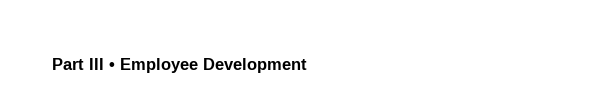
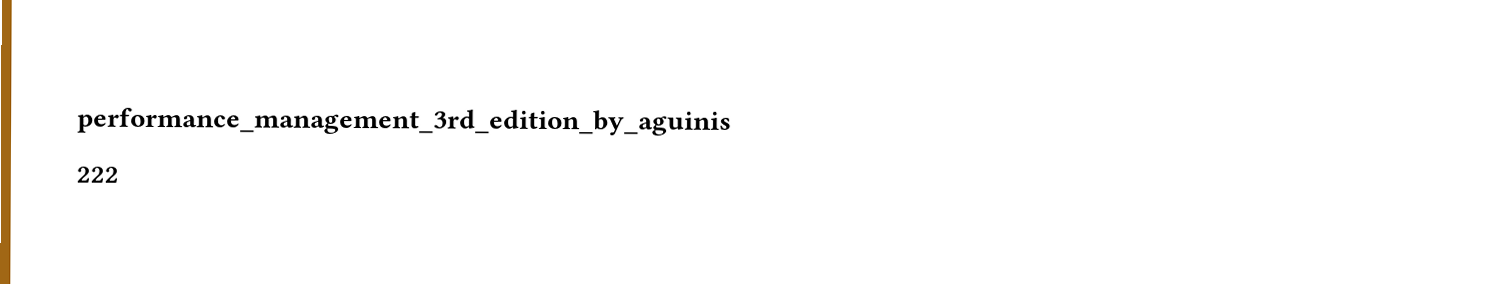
[52,58,307,73] Part III • Employee Development -> [77,107,732,136] [76,166,119,183] performance_management_3rd_edition_by_aguinis // 222

